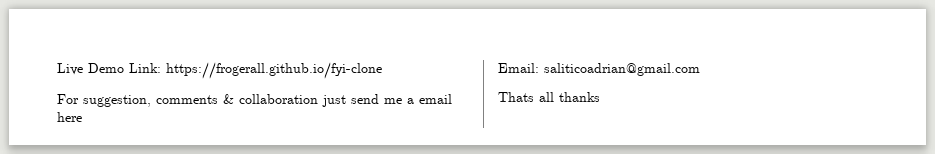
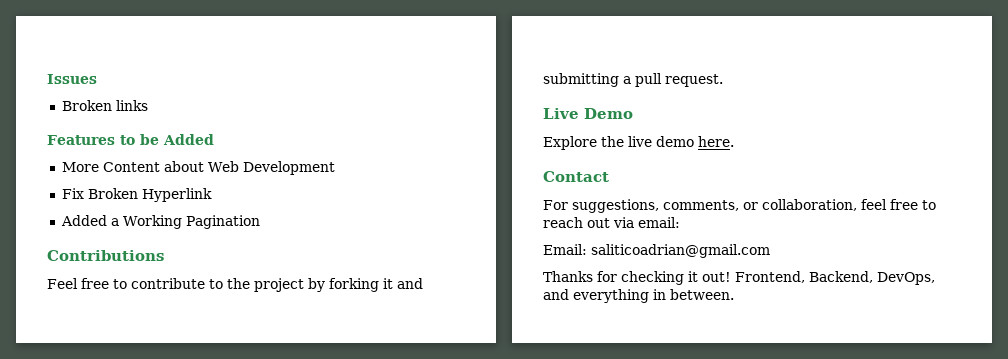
[57,62,382,79] [57,94,452,107] [57,112,82,122] [498,63,700,76] [498,92,600,102] Live Demo Link: https://frogerall.github.io/fyi-clone // For suggestion, comments & collaboration just send me a email here // Email: saliticoadrian@gmail.com // Thats all thanks -> [47,74,97,84] [61,100,148,111] [47,134,214,145] [61,161,335,175] [61,188,212,202] [60,215,260,229] [47,250,164,261] [47,278,423,292] [543,73,723,87] [543,108,633,119] [543,136,734,150] [543,171,609,182] [543,199,936,213] [543,217,680,228] [543,244,770,258] [543,271,935,285] [543,289,734,303] Issues // Broken links // Features to be Added // More Content about Web Development // Fix Broken Hyperlink // Added a Working Pagination // Contributions // Feel free to contribute to the project by forking it and submitting a pull request. // Live Demo // Explore the live demo here. // Contact // For suggestions, comments, or collaboration, feel free to reach out via email: // Email: saliticoadrian@gmail.com // Thanks for checking it out! Frontend, Backend, DevOps, and everything in between.

